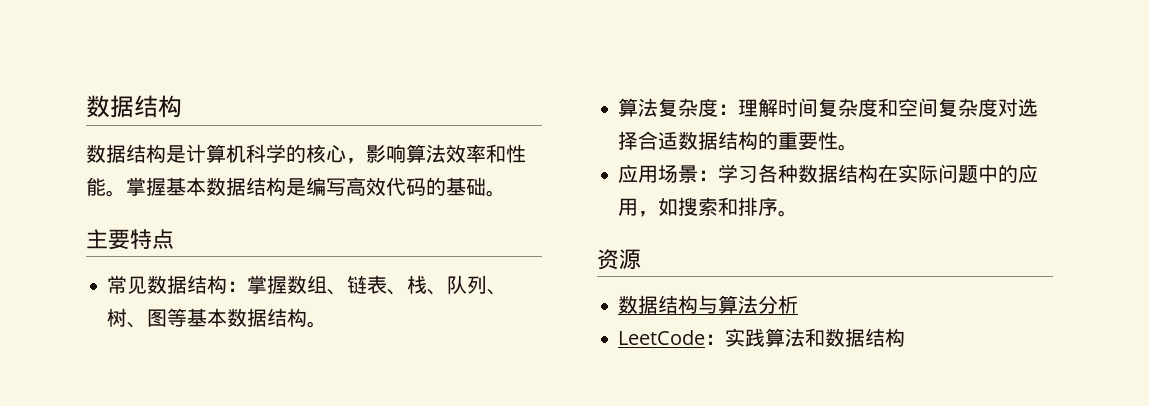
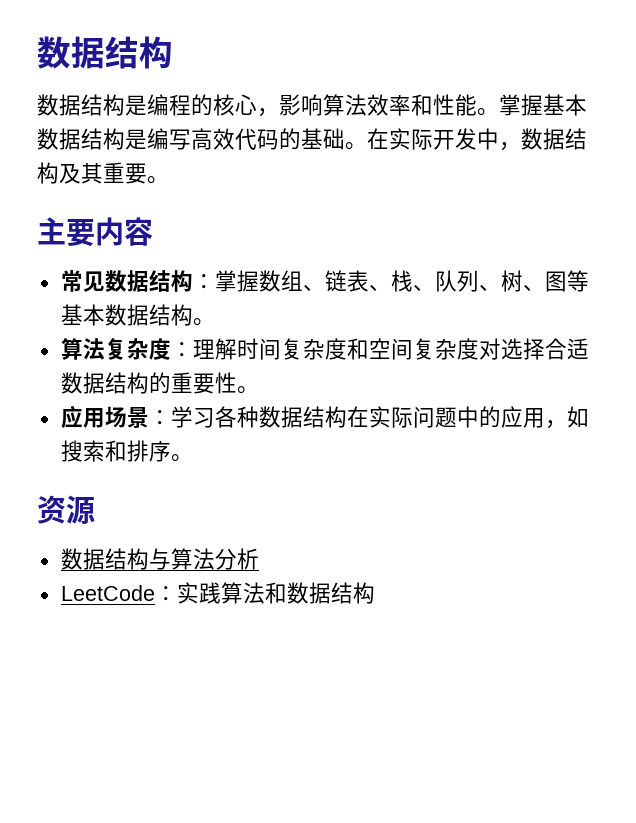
[186,144,286,163] 计算机科学 -> [147,94,191,116] 编程
(506, 193) none -> [367,128,587,151] [37,162,169,184] 在实际开发中，数据结构及其重要。
[130,229,174,249] 特点 -> [95,217,153,246] 内容

